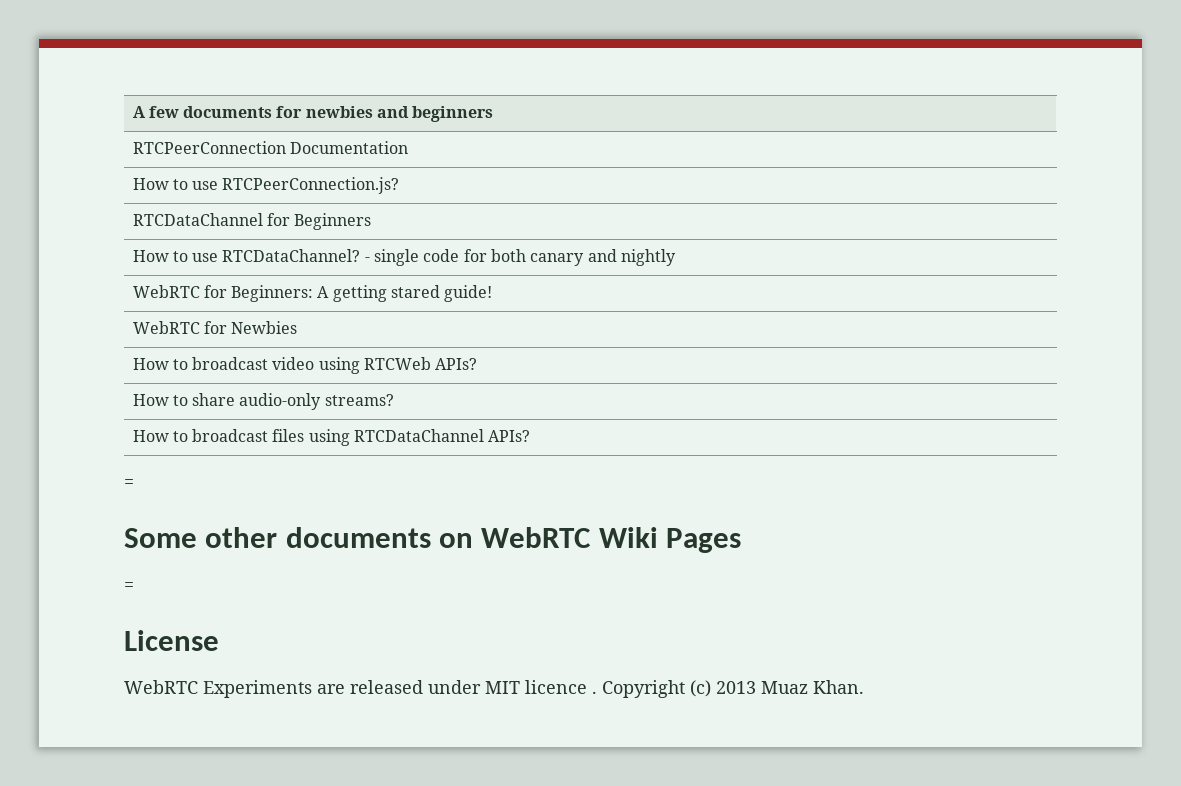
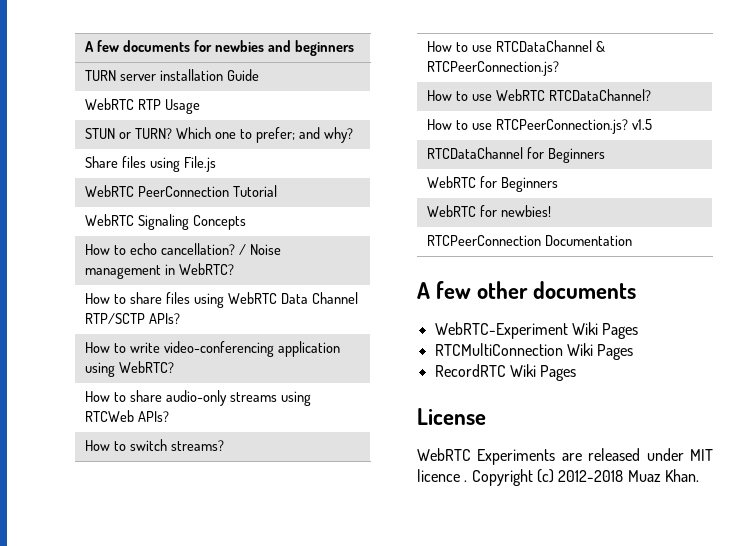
[132,141,408,154] [132,177,400,194] [132,213,372,230] [132,249,677,266] [132,285,493,302] [132,321,298,334] [132,357,315,370] RTCPeerConnection Documentation // How to use RTCPeerConnection.js? // RTCDataChannel for Beginners // How to use RTCDataChannel? - single code for both canary and nightly // WebRTC for Beginners: A getting stared guide! // WebRTC for Newbies // How to broadcast video -> [85,69,260,81] [85,98,201,114] [85,127,353,143] [85,156,217,172] [85,185,278,197] [85,214,247,230] [85,243,281,255] [85,263,235,279] [85,292,358,308] [85,313,181,324] [85,341,341,357] [85,361,175,377] [85,390,278,406] TURN server installation Guide // WebRTC RTP Usage // STUN or TURN? Which one to prefer; and why? // Share files using File.js // WebRTC PeerConnection Tutorial // WebRTC Signaling Concepts // How to echo cancellation? / Noise management in WebRTC? // How to share files using WebRTC Data Channel RTP/SCTP APIs? // How to write video-conferencing application using WebRTC? // How to share audio-only streams
[192,393,322,410] share audio-only -> [130,439,168,451] switch
[192,429,531,446] [124,479,134,488] [124,528,197,548] broadcast files using RTCDataChannel APIs? // = // Some -> [472,40,606,52] [427,61,560,76] [427,89,652,101] [427,119,653,134] [427,147,606,163] [427,176,559,192] [427,205,552,217] [427,235,633,246] [417,281,472,299] use RTCDataChannel & RTCPeerConnection.js? // How to use WebRTC RTCDataChannel? // How to use RTCPeerConnection.js? v1.5 // RTCDataChannel for Beginners // WebRTC for Beginners // WebRTC for newbies! // RTCPeerConnection Documentation // A few
[439,527,742,553] [124,582,134,591] on WebRTC Wiki Pages // = -> [434,322,639,339] [434,343,634,360] [434,364,577,381] // WebRTC-Experiment Wiki Pages // RTCMultiConnection Wiki Pages // RecordRTC Wiki Pages
[716,681,756,694] 2013 -> [558,470,624,482] 2012-2018

